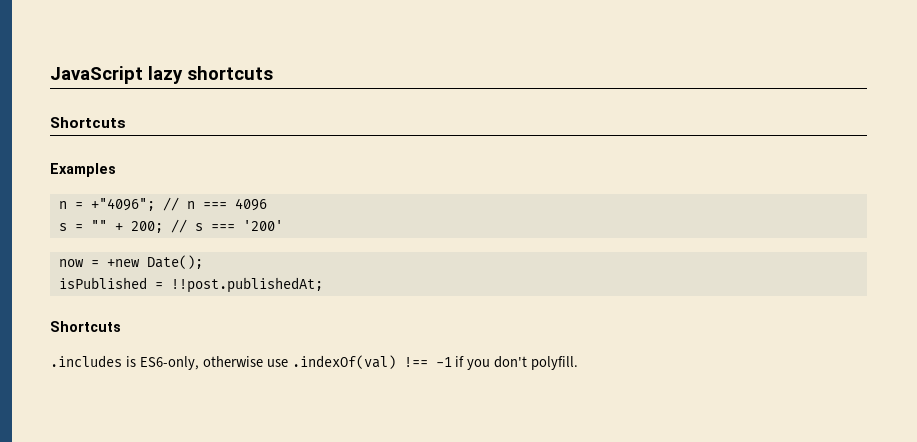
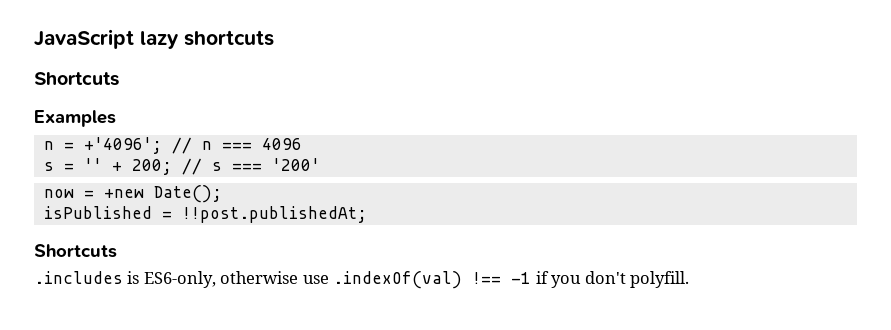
[90,198,155,211] +"4096"; -> [83,137,162,154] +'4096';
[90,220,107,231] "" -> [83,158,102,171] ''

